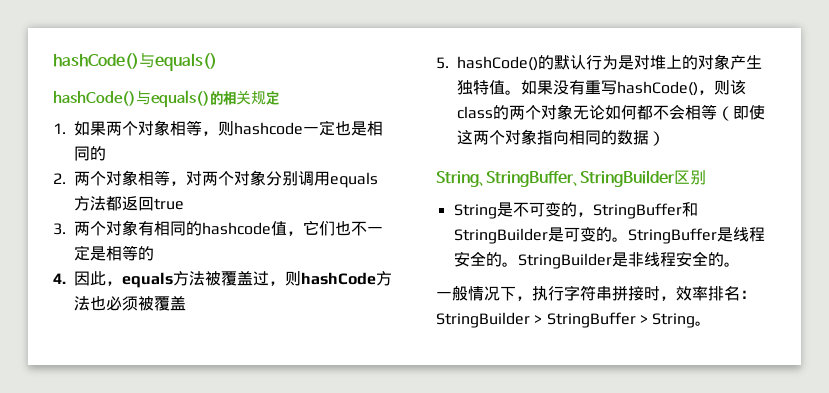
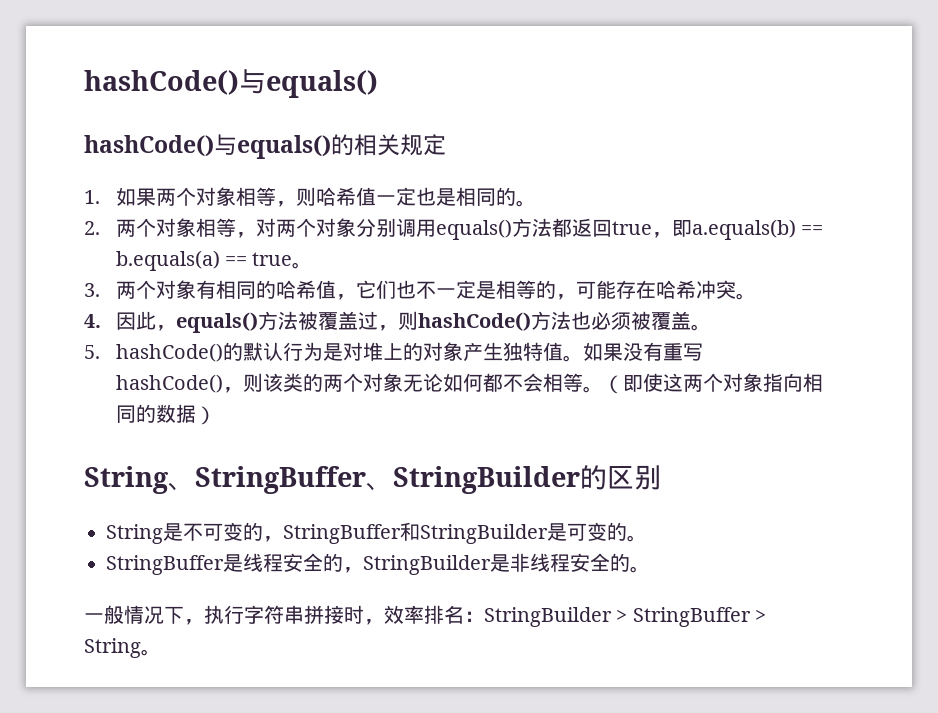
[234,122,303,135] hashcode -> [315,187,376,206] 哈希值
(106, 153) none -> [515,200,536,207] 。
[330,172,378,188] equals -> [435,219,512,240] equals()
(184, 204) none -> [651,219,824,240] [115,250,313,271] ，即a.equals(b) == b.equals(a) == true。
[202,222,271,235] hashcode -> [275,280,316,299] 哈希
(154, 253) none -> [555,280,756,300] ，可能存在哈希冲突。
[122,272,173,288] equals -> [175,312,258,333] equals()
[301,272,376,285] hashCode -> [417,312,531,331] hashCode()
(186, 303) none -> [690,324,711,331] 。
[457,106,493,119] class -> [282,373,303,392] 类
(717, 112) none -> [582,386,603,393] 。
(675, 178) none -> [580,465,607,490] 的
(628, 239) none -> (647, 538) //
[501,262,518,267] 。 -> [343,567,363,573] ，

